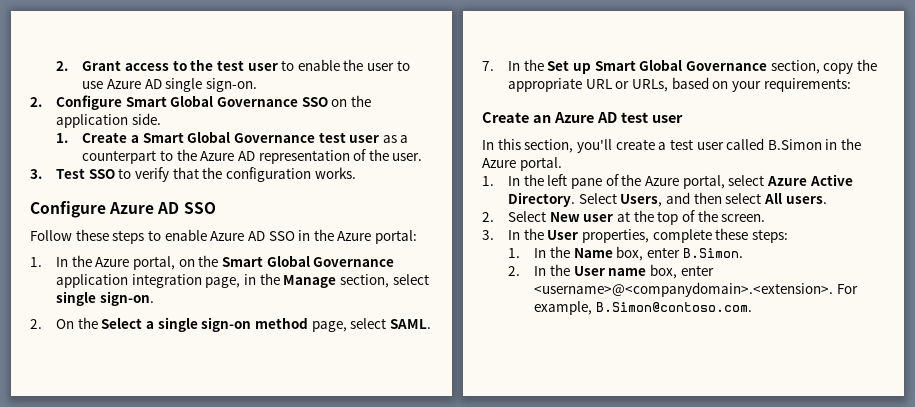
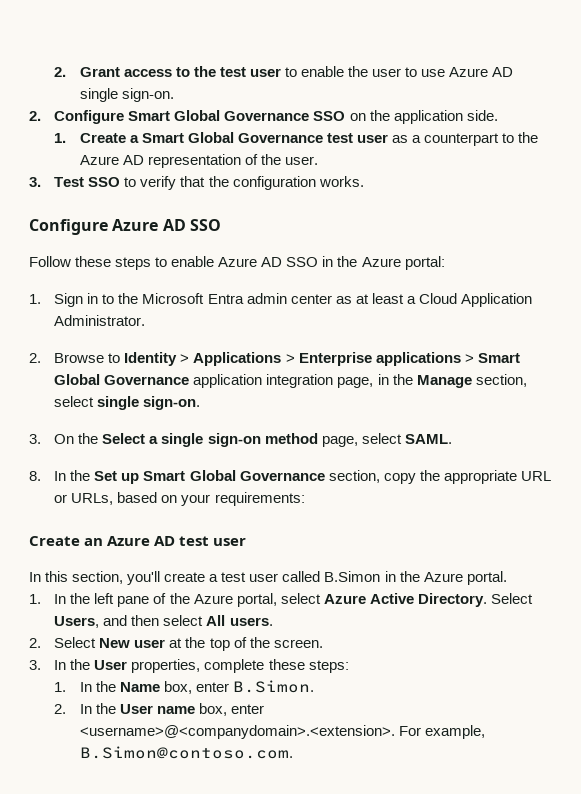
[56,255,219,270] In the Azure portal, on the -> [54,293,532,307] [54,315,146,326] [29,352,474,366] Sign in to the Microsoft Entra admin center as at least a Cloud Application Administrator. // 2. Browse to Identity > Applications > Enterprise applications >
[30,319,42,329] 2. -> [29,434,41,444] 3.
[482,61,494,71] 7. -> [29,471,41,481] 8.

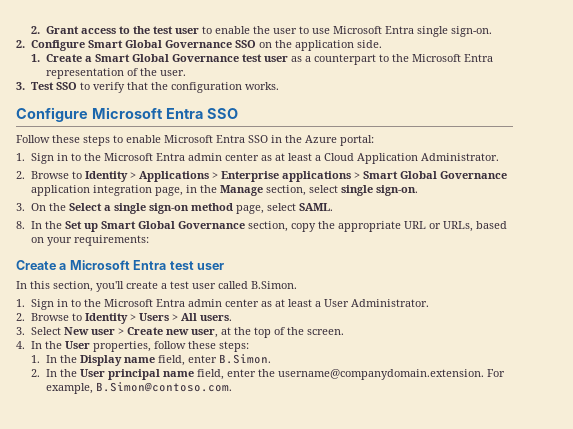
[449,67,514,77] Azure AD -> [332,26,414,34] Microsoft Entra
[79,155,144,165] Azure AD -> [411,54,493,62] Microsoft Entra
[112,219,186,231] Azure AD -> [91,107,203,119] Microsoft Entra
[218,257,283,267] Azure AD -> [164,135,245,143] Microsoft Entra
[84,536,176,546] an Azure AD -> [59,260,167,270] a Microsoft Entra
[324,571,507,585] [29,593,533,607] [54,615,204,628] B.Simon in the Azure portal. // 1. In the left pane of the Azure portal, select Azure Active Directory. Select Users, and then select -> [251,281,297,289] [16,299,429,310] [16,313,178,324] B.Simon. // 1. Sign in to the Microsoft Entra admin center as at least a User Administrator. // 2. Browse to Identity > Users >
[29,638,41,648] 2. -> [16,327,25,335] 3.
(166, 643) none -> [117,327,218,338] > Create new user,
[29,660,41,670] 3. -> [16,341,25,349] 4.
[204,659,265,673] complete -> [153,341,186,349] follow
[119,681,192,694] Name box, -> [79,355,185,366] Display name field,
[156,703,264,716] [79,725,395,739] name box, enter <username>@<companydomain>.<extension>. -> [107,369,484,380] principal name field, enter the username@companydomain.extension.

